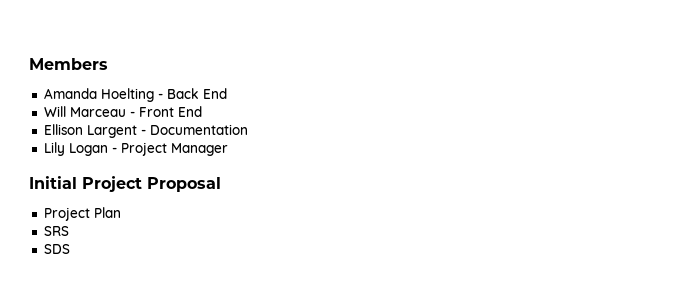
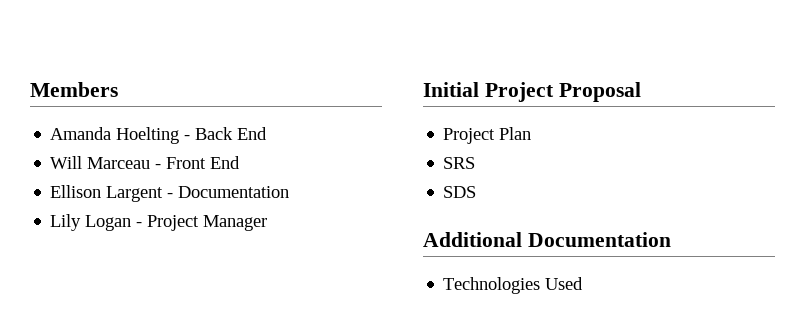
(70, 249) none -> [423,232,671,247] [443,277,584,294] // Additional Documentation // Technologies Used

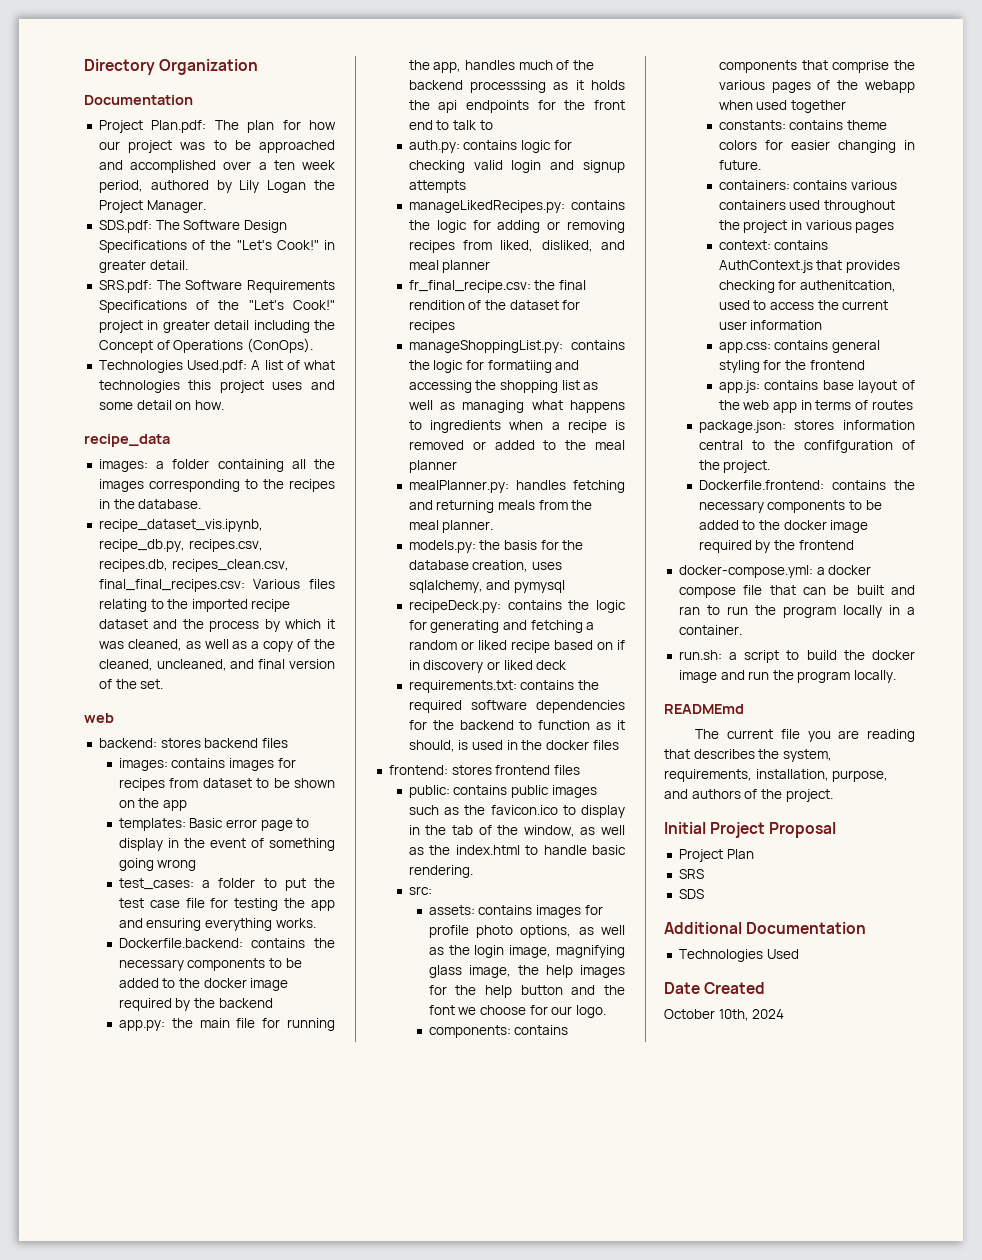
[30,82,118,97] [50,127,268,144] [50,156,241,169] [50,185,290,202] [50,214,268,231] Members // Amanda Hoelting - Back End // Will Marceau - Front End // Ellison Largent - Documentation // Lily Logan - Project Manager -> [84,59,259,75] [84,95,193,105] [98,120,336,133] [98,140,336,153] [98,160,335,173] [98,180,336,193] [98,200,206,213] [98,220,287,233] [98,240,335,253] [98,260,188,273] [98,280,335,293] [98,300,335,313] [98,320,335,333] [98,338,313,353] [98,360,335,373] [98,380,335,393] [98,400,224,410] [84,434,170,447] [98,459,336,472] [98,479,335,492] [98,499,202,509] [98,519,263,532] [98,539,263,552] [98,559,289,572] [98,579,335,592] [98,599,291,612] [98,619,335,632] [98,639,336,652] [98,659,335,671] [98,679,164,689] [84,713,114,723] [98,738,288,748] [118,758,296,771] [118,778,335,791] [118,798,188,811] [118,818,310,831] [118,838,335,851] [118,858,197,871] [118,878,335,891] [118,898,335,911] [118,918,316,931] [118,938,335,948] [118,958,302,971] [118,978,289,991] [118,998,273,1011] [118,1018,335,1031] [408,60,595,73] [408,80,625,93] [408,100,625,113] [408,120,493,130] [408,140,572,153] [408,160,625,173] [408,180,466,193] [408,200,625,213] [408,220,625,233] [408,240,625,253] [408,260,491,273] [408,280,587,293] [408,300,581,310] [408,320,455,333] [408,340,625,353] [408,360,580,373] [408,380,599,393] [408,400,625,413] [408,420,625,433] [408,440,625,450] [408,460,457,473] [408,480,625,493] [408,500,593,513] [408,520,494,533] [408,540,584,553] [408,560,563,572] [408,580,566,593] [408,600,626,613] [408,620,595,633] [408,640,625,653] [408,660,567,673] [408,680,600,693] [408,700,625,713] [408,720,625,730] [408,740,619,752] [388,765,580,775] [408,785,597,798] [408,805,625,818] [408,825,625,837] [408,845,626,855] [408,865,473,878] [408,886,432,895] [428,905,603,918] [428,925,625,938] [428,945,625,958] [428,965,625,978] [428,985,625,998] [428,1005,607,1018] [428,1025,569,1038] [718,60,915,73] [718,80,915,93] [718,100,847,113] [718,120,888,130] [718,140,915,153] [718,160,761,170] [718,180,898,190] [718,200,896,213] [718,220,895,233] [718,240,829,250] [718,260,901,273] [718,280,897,293] [718,300,889,310] [718,320,823,330] [718,340,881,353] [718,360,865,373] [718,380,915,393] [718,400,913,413] [698,420,915,433] [698,440,915,453] [698,460,771,473] [698,480,915,490] [698,500,882,513] [698,520,869,533] [698,540,854,553] [678,565,872,578] [678,585,915,598] [678,605,915,618] [678,625,742,635] [678,650,915,663] [678,670,897,683] [664,704,744,714] [695,729,915,742] [664,749,832,762] [664,769,889,782] [664,789,833,802] Directory Organization // Documentation // Project Plan.pdf: The plan for how our project was to be approached and accomplished over a ten week period, authored by Lily Logan the Project Manager. // SDS.pdf: The Software Design Specifications of the "Let's Cook!" in greater detail. // SRS.pdf: The Software Requirements Specifications of the "Let's Cook!" project in greater detail including the Concept of Operations (ConOps). // Technologies Used.pdf: A list of what technologies this project uses and some detail on how. // recipe_data // images: a folder containing all the images corresponding to the recipes in the database. // recipe_dataset_vis.ipynb, recipe_db.py, recipes.csv, recipes.db, recipes_clean.csv, final_final_recipes.csv: Various files relating to the imported recipe dataset and the process by which it was cleaned, as well as a copy of the cleaned, uncleaned, and final version of the set. // web // backend: stores backend files // images: contains images for recipes from dataset to be shown on the app // templates: Basic error page to display in the event of something going wrong // test_cases: a folder to put the test case file for testing the app and ensuring everything works. // Dockerfile.backend: contains the necessary components to be added to the docker image required by the backend // app.py: the main file for running the app, handles much of the backend processsing as it holds the api endpoints for the front end to talk to // auth.py: contains logic for checking valid login and signup attempts // manageLikedRecipes.py: contains the logic for adding or removing recipes from liked, disliked, and meal planner // fr_final_recipe.csv: the final rendition of the dataset for recipes // manageShoppingList.py: contains the logic for formatiing and accessing the shopping list as well as managing what happens to ingredients when a recipe is removed or added to the meal planner // mealPlanner.py: handles fetching and returning meals from the meal planner. // models.py: the basis for the database creation, uses sqlalchemy, and pymysql // recipeDeck.py: contains the logic for generating and fetching a random or liked recipe based on if in discovery or liked deck // requirements.txt: contains the required software dependencies for the backend to function as it should, is used in the docker files // frontend: stores frontend files // public: contains public images such as the favicon.ico to display in the tab of the window, as well as the index.html to handle basic rendering. // src: // assets: contains images for profile photo options, as well as the login image, magnifying glass image, the help images for the help button and the font we choose for our logo. // components: contains components that comprise the various pages of the webapp when used together // constants: contains theme colors for easier changing in future. // containers: contains various containers used throughout the project in various pages // context: contains AuthContext.js that provides checking for authenitcation, used to access the current user information // app.css: contains general styling for the frontend // app.js: contains base layout of the web app in terms of routes // package.json: stores information central to the confifguration of the project. // Dockerfile.frontend: contains the necessary components to be added to the docker image required by the frontend // docker-compose.yml: a docker compose file that can be built and ran to run the program locally in a container. // run.sh: a script to build the docker image and run the program locally. // READMEmd // The current file you are reading that describes the system, requirements, installation, purpose, and authors of the project.
(584, 283) none -> [664,982,766,994] [664,1009,785,1021] // Date Created // October 10th, 2024

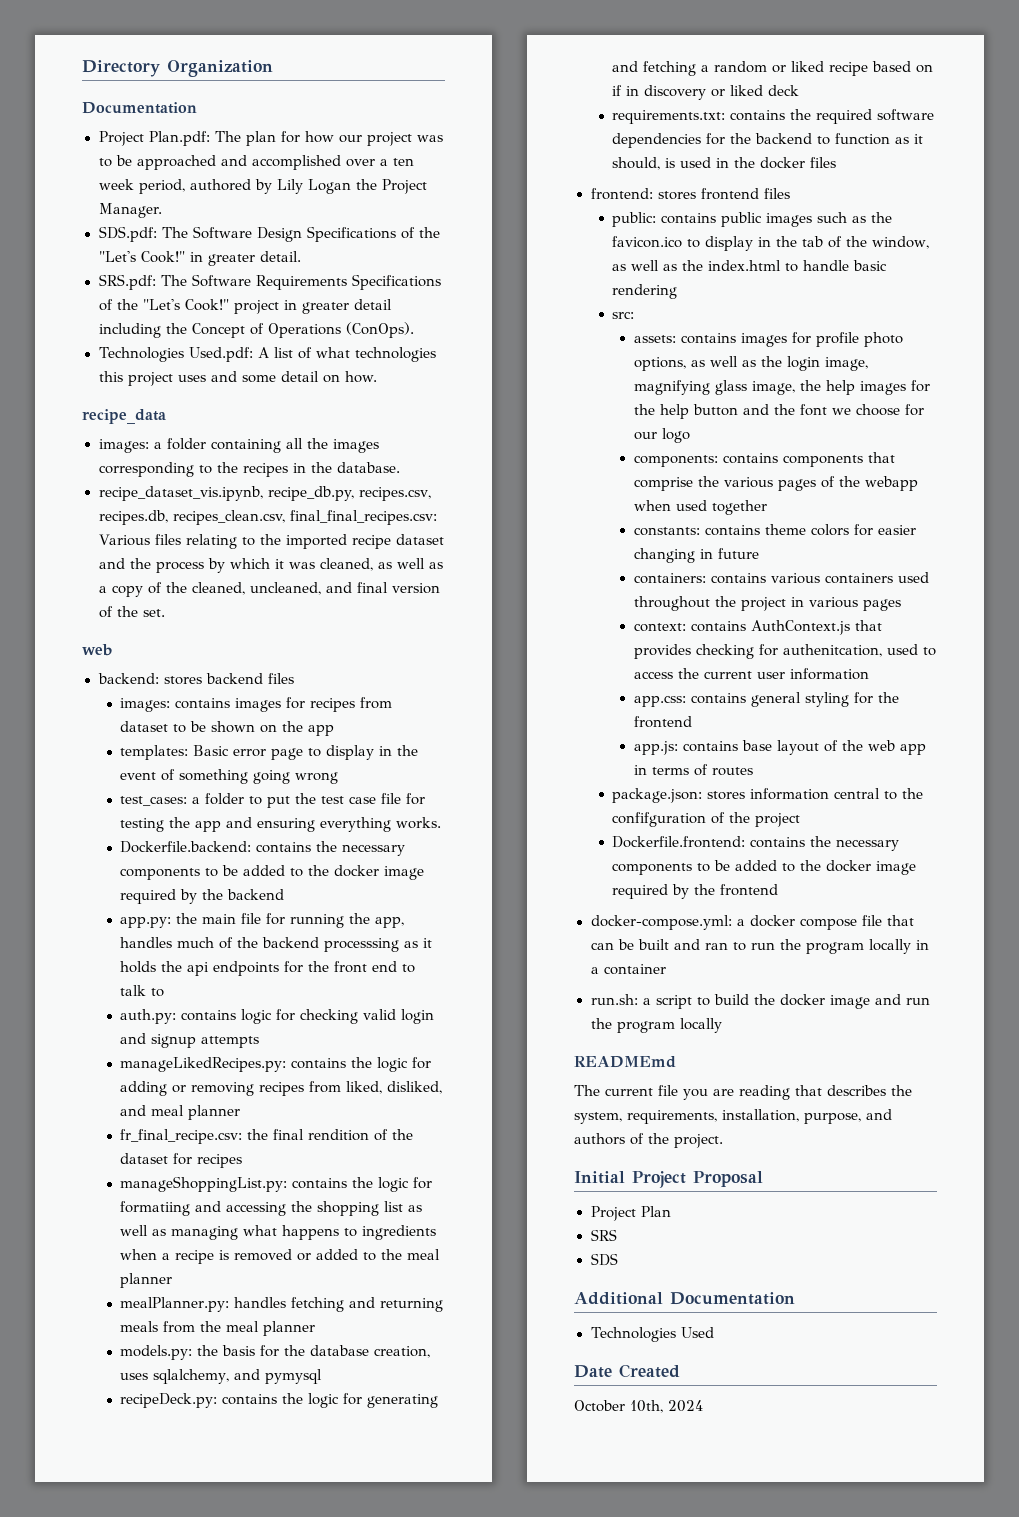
[442,520,494,533] planner. -> [263,1321,316,1336] planner
[408,865,473,878] rendering. -> [612,284,678,299] rendering
[576,1005,607,1018] logo. -> [661,428,690,443] logo
[718,160,761,170] future. -> [717,548,759,559] future
[723,460,771,473] project. -> [755,813,801,827] project
[678,625,742,635] container. -> [603,964,666,975] container
[854,670,897,683] locally. -> [679,1018,722,1033] locally

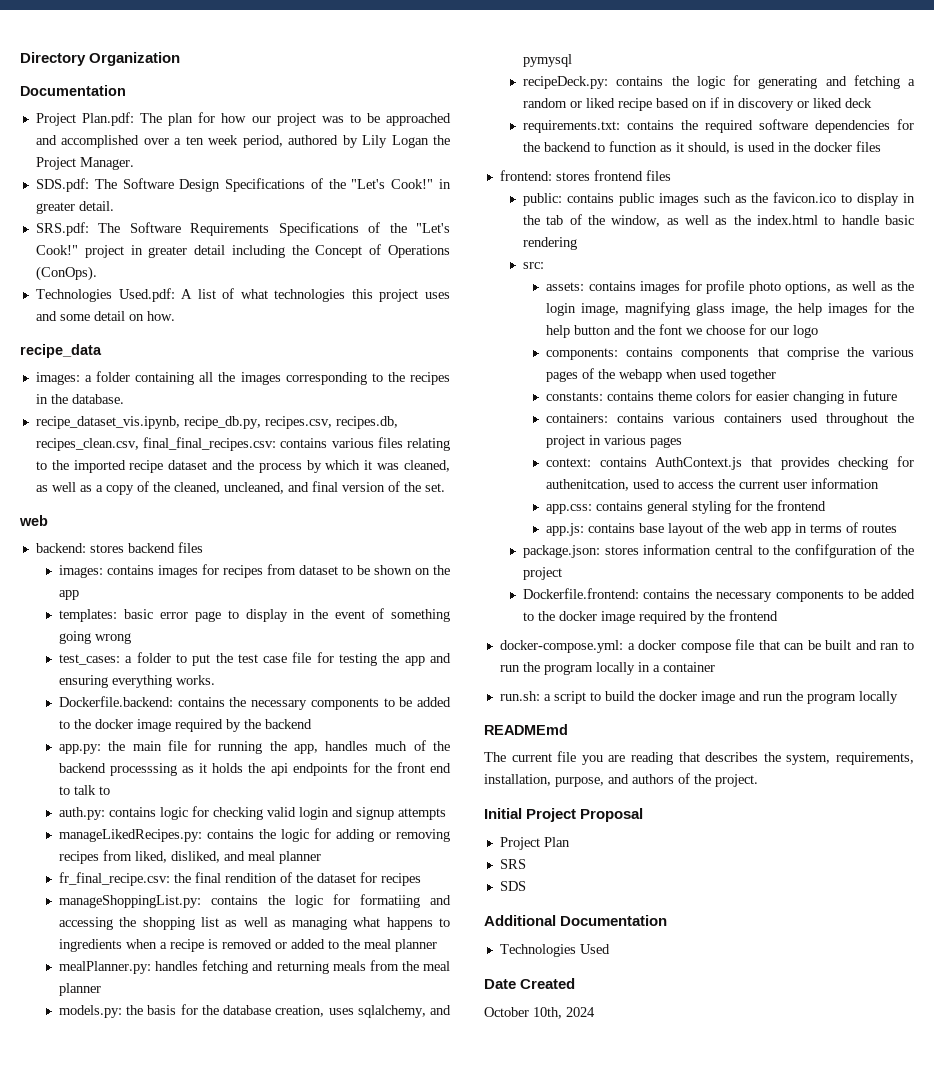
[98,534,151,546] Various -> [280,438,374,448] contains various
[193,745,230,756] Basic -> [123,609,153,619] basic

